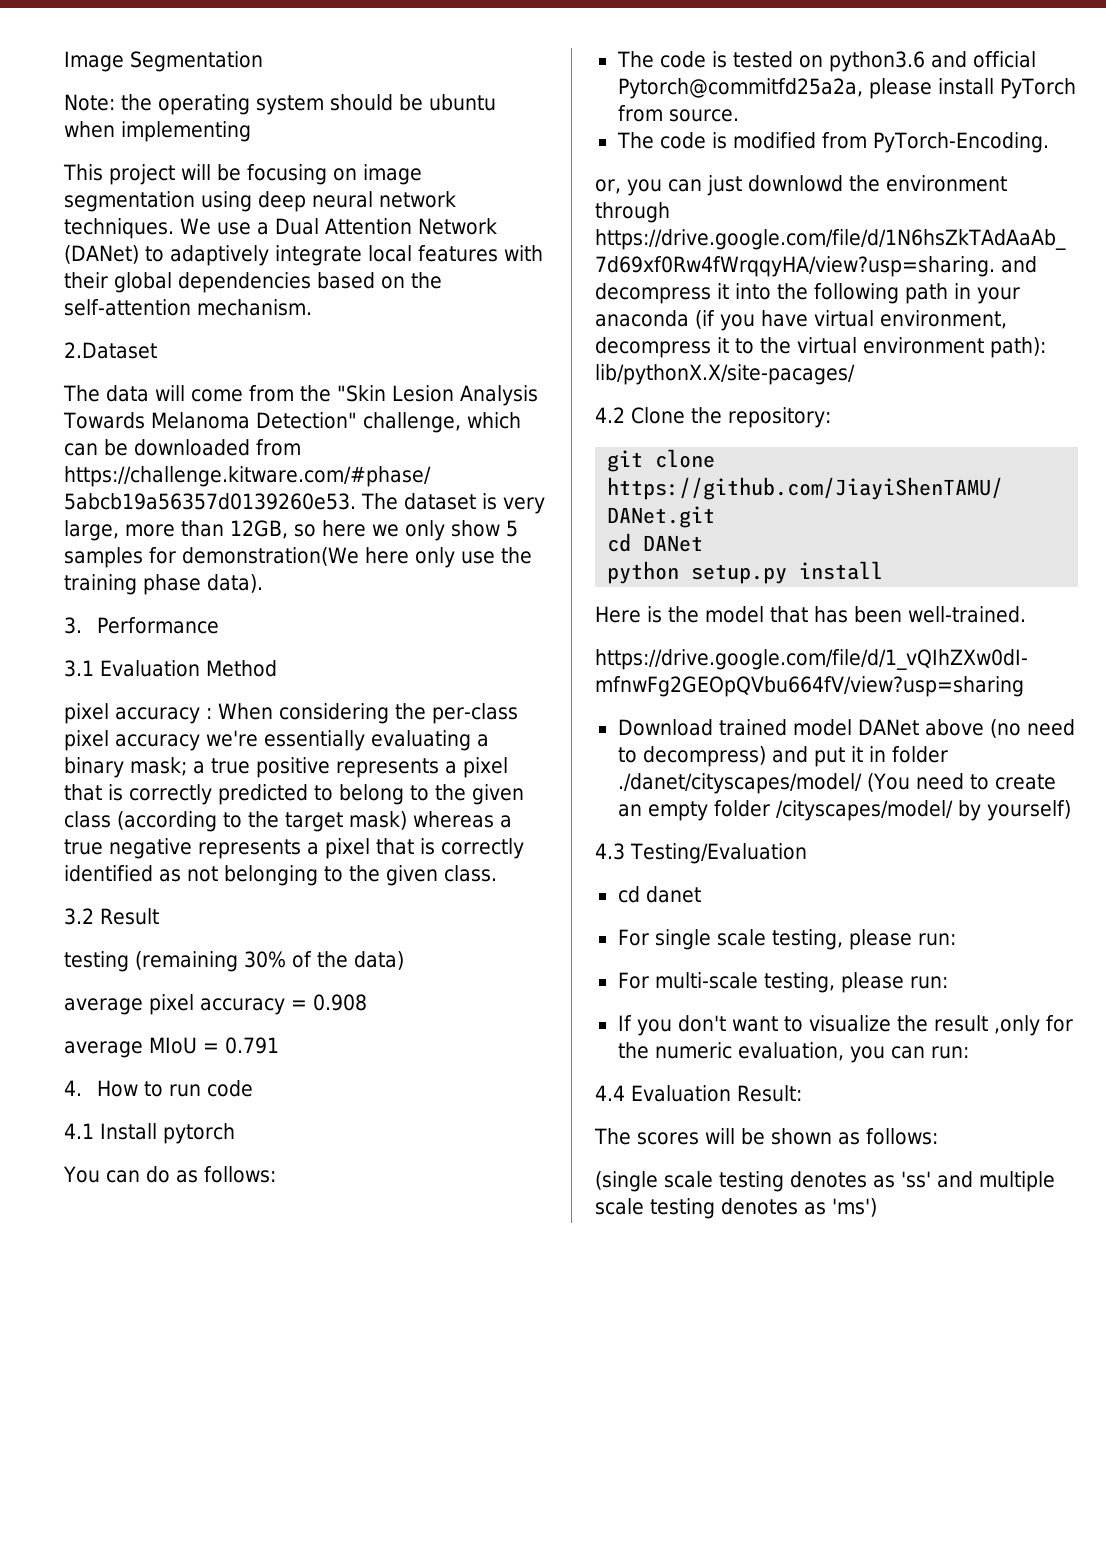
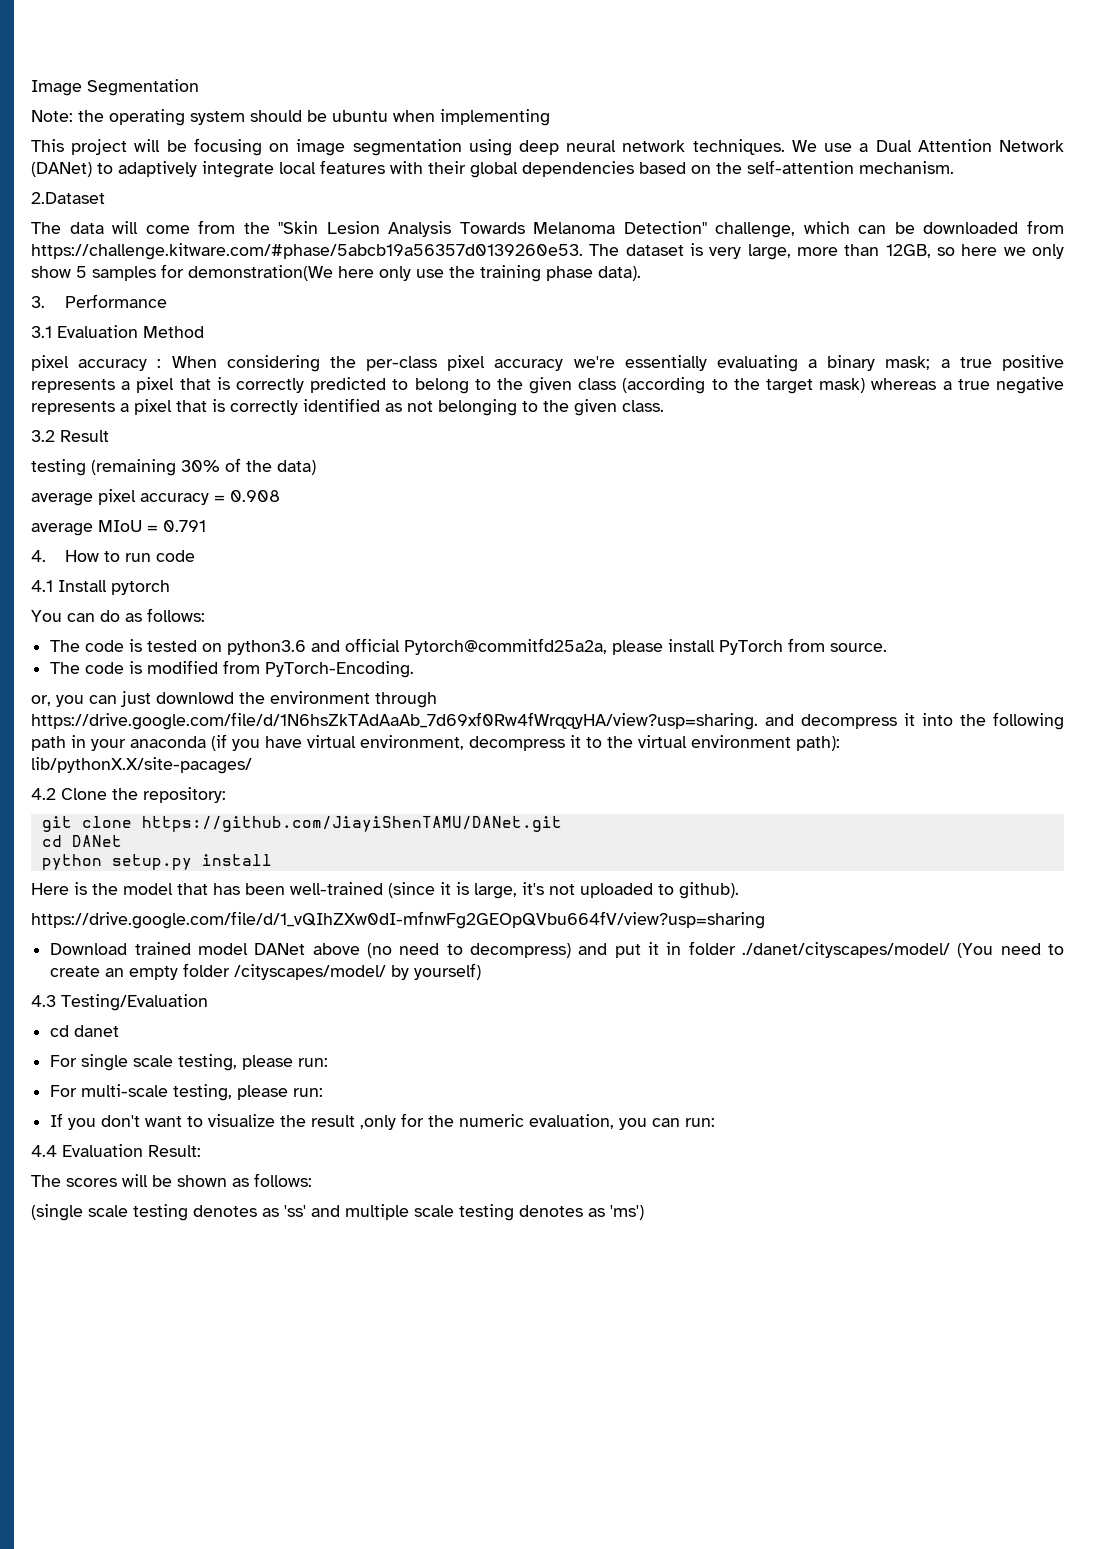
[908,606,1026,623] well-trained. -> [290,882,739,899] well-trained (since it is large, it's not uploaded to github).

